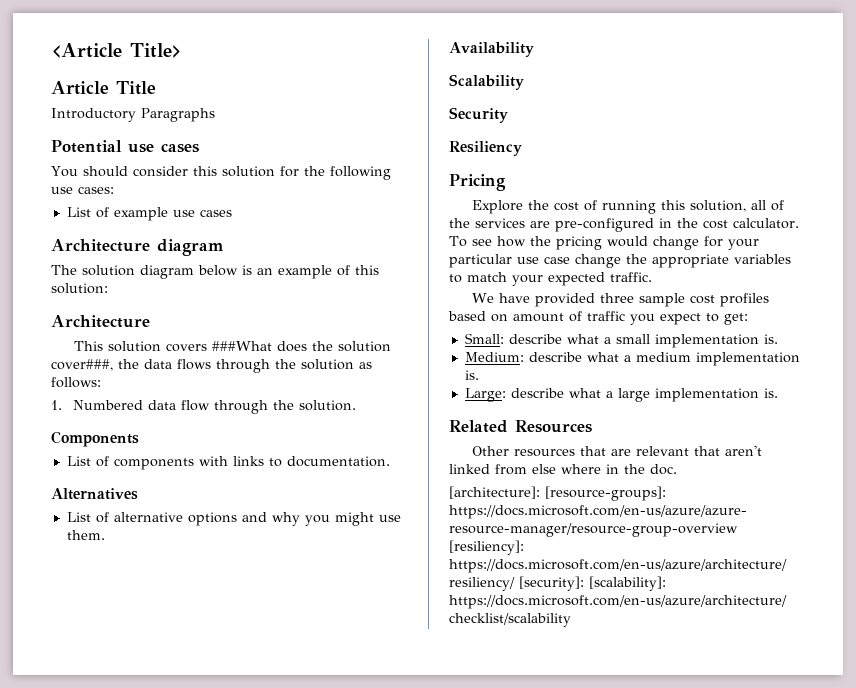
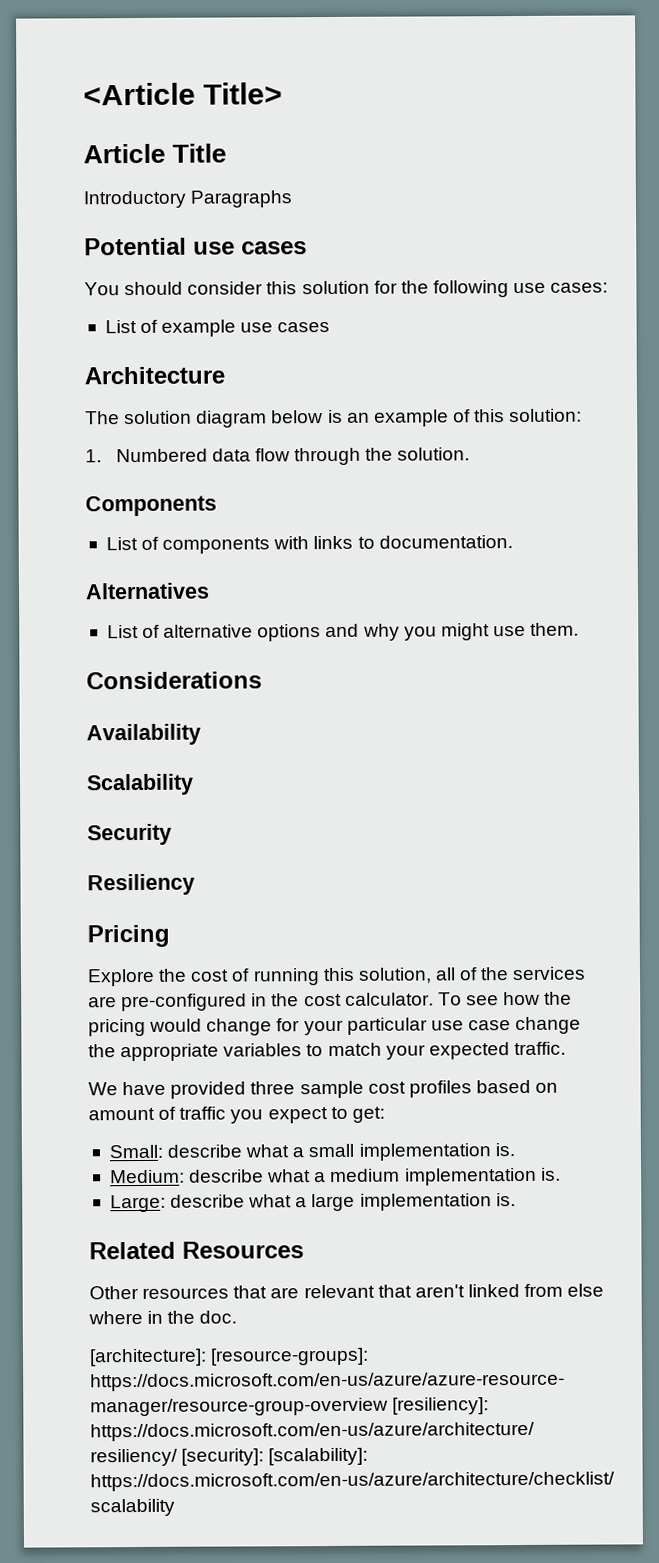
[157,239,224,256] diagram -> (225, 375) none
[51,315,150,328] [73,341,391,352] [51,359,372,373] [51,377,101,388] // Architecture // This solution covers ###What does the solution cover###, the data flows through the solution as follows: -> (583, 415) none
(105, 535) none -> [86,671,262,690] // Considerations

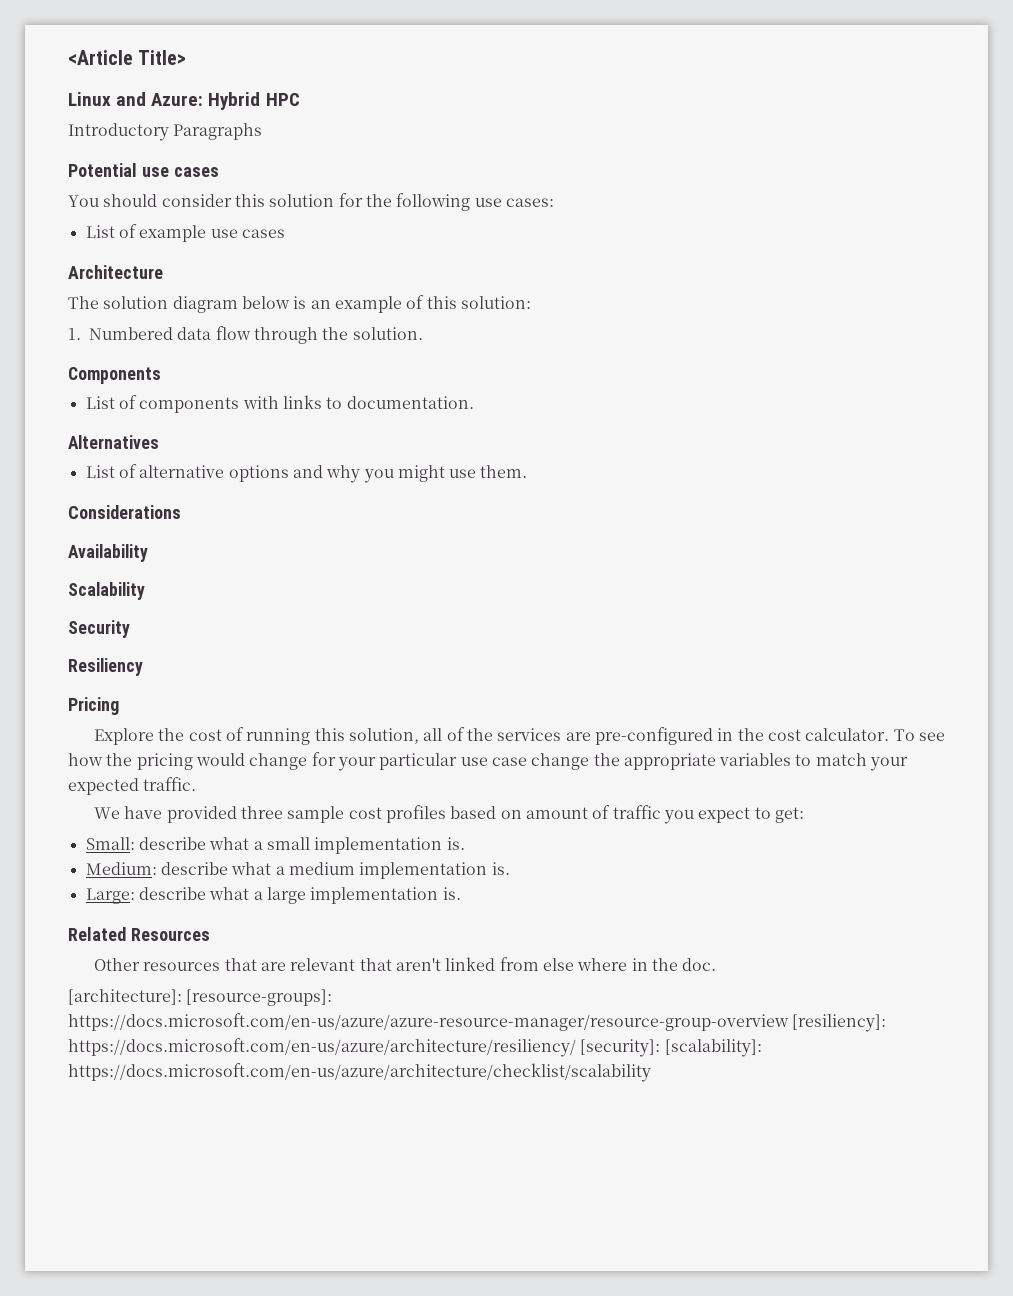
[83,143,228,164] Article Title -> [68,92,300,110] Linux and Azure: Hybrid HPC

